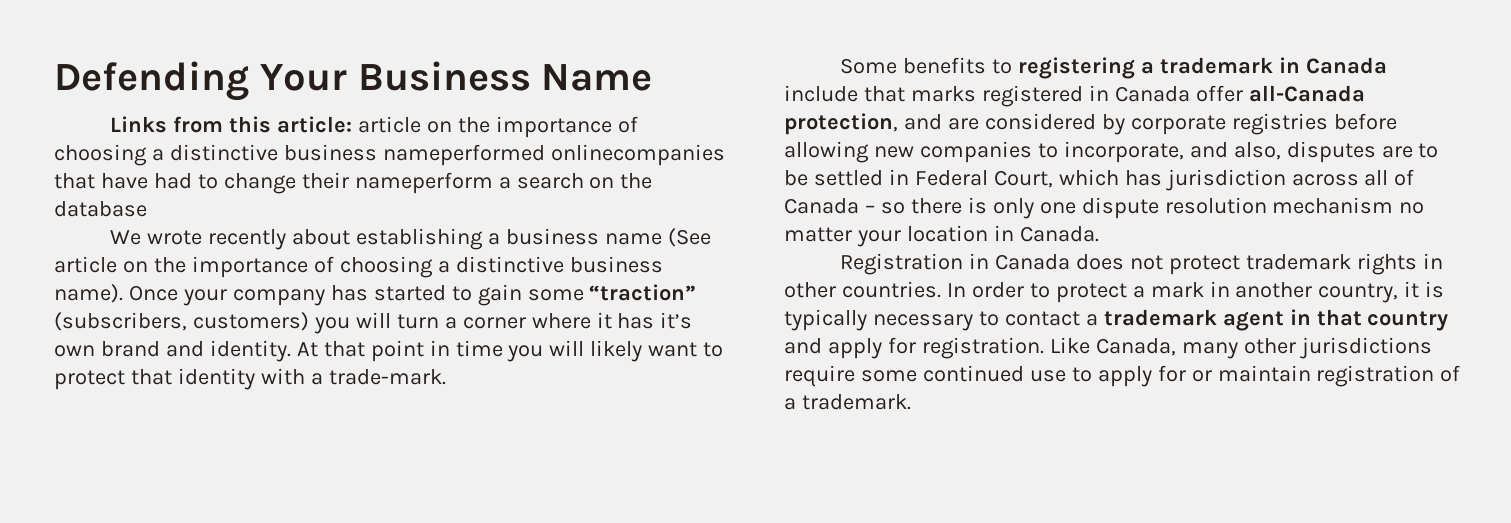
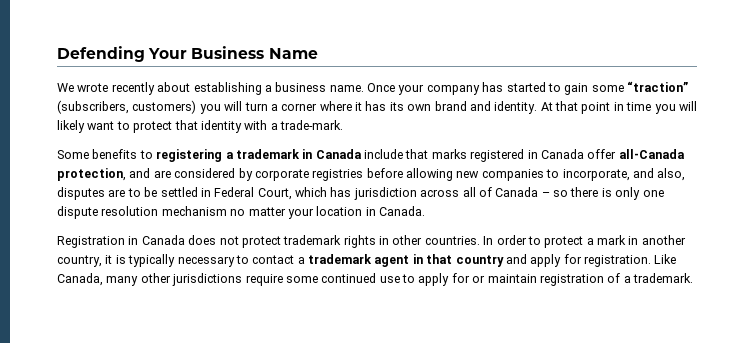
[109,116,638,138] [54,144,725,166] [54,172,653,194] [54,201,147,217] // Links from this article: article on the importance of choosing a distinctive business nameperformed onlinecompanies that have had to change their nameperform a search on the database -> (318, 53) none
[604,228,711,247] [54,256,663,278] [54,284,123,303] name (See article on the importance of choosing a distinctive business name). -> [329,85,364,92] name.
[660,312,693,329] it’s -> [389,102,404,111] its

